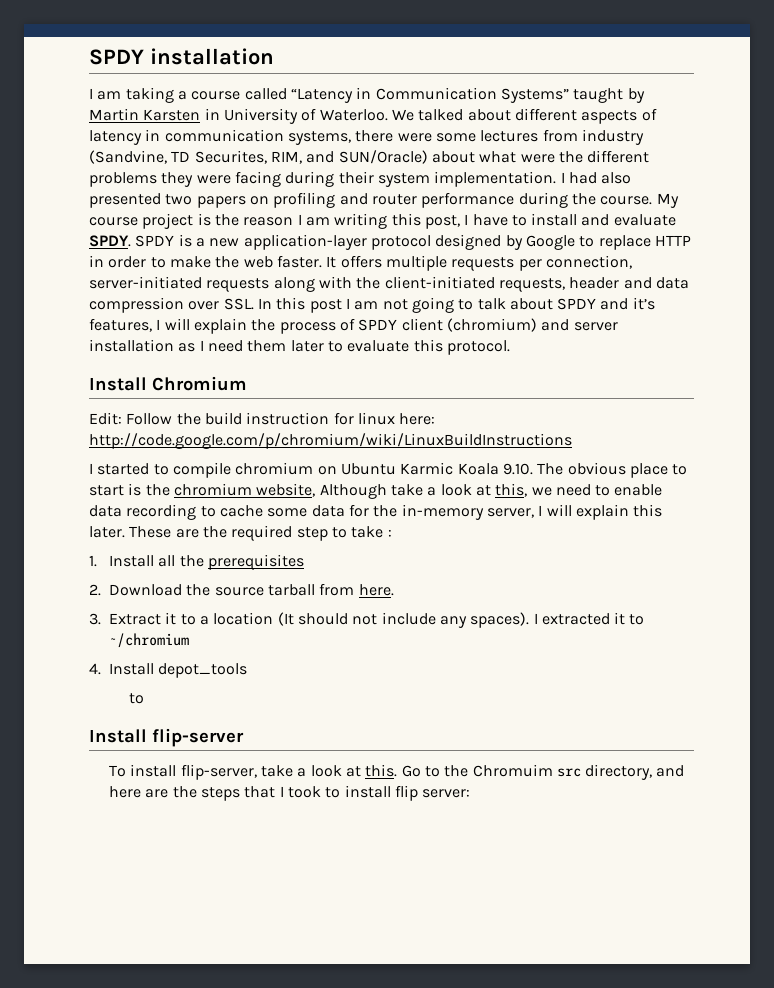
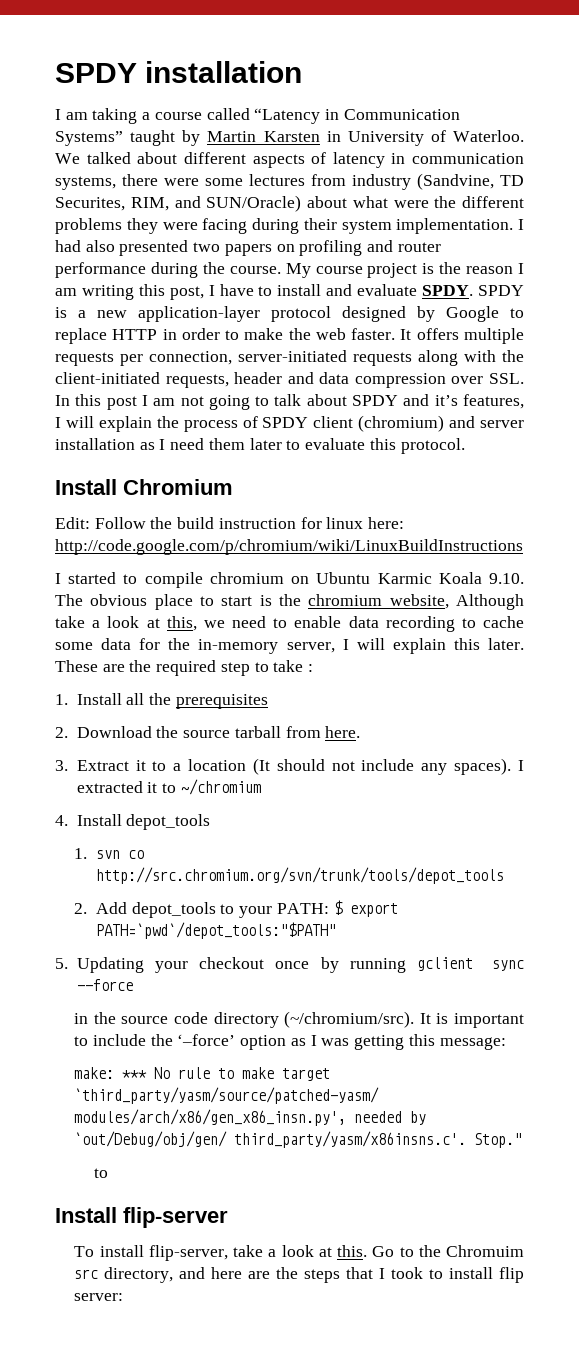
(248, 670) none -> [74,848,145,859] [96,867,505,884] [74,900,398,918] [96,922,337,939] [55,957,524,973] [76,979,133,991] [74,1011,524,1028] [74,1034,506,1050] [74,1067,331,1081] [74,1087,380,1104] [74,1109,427,1126] [74,1131,523,1148] // 1. svn co http://src.chromium.org/svn/trunk/tools/depot_tools // 2. Add depot_tools to your PATH: $ export PATH=`pwd`/depot_tools:"$PATH" // 5. Updating your checkout once by running gclient sync --force // in the source code directory (~/chromium/src). It is important to include the ‘–force’ option as I was getting this message: // make: *** No rule to make target `third_party/yasm/source/patched-yasm/ modules/arch/x86/gen_x86_insn.py', needed by `out/Debug/obj/gen/ third_party/yasm/x86insns.c'. Stop."

